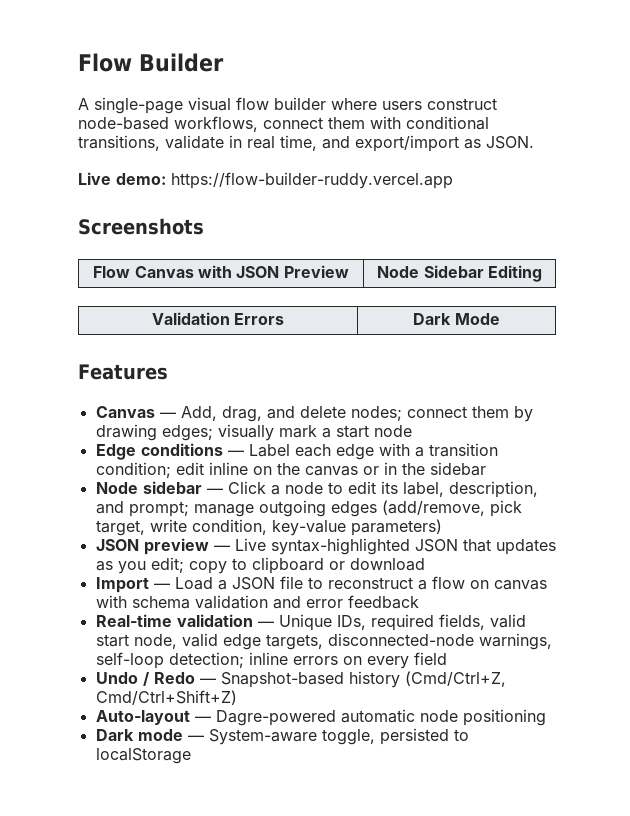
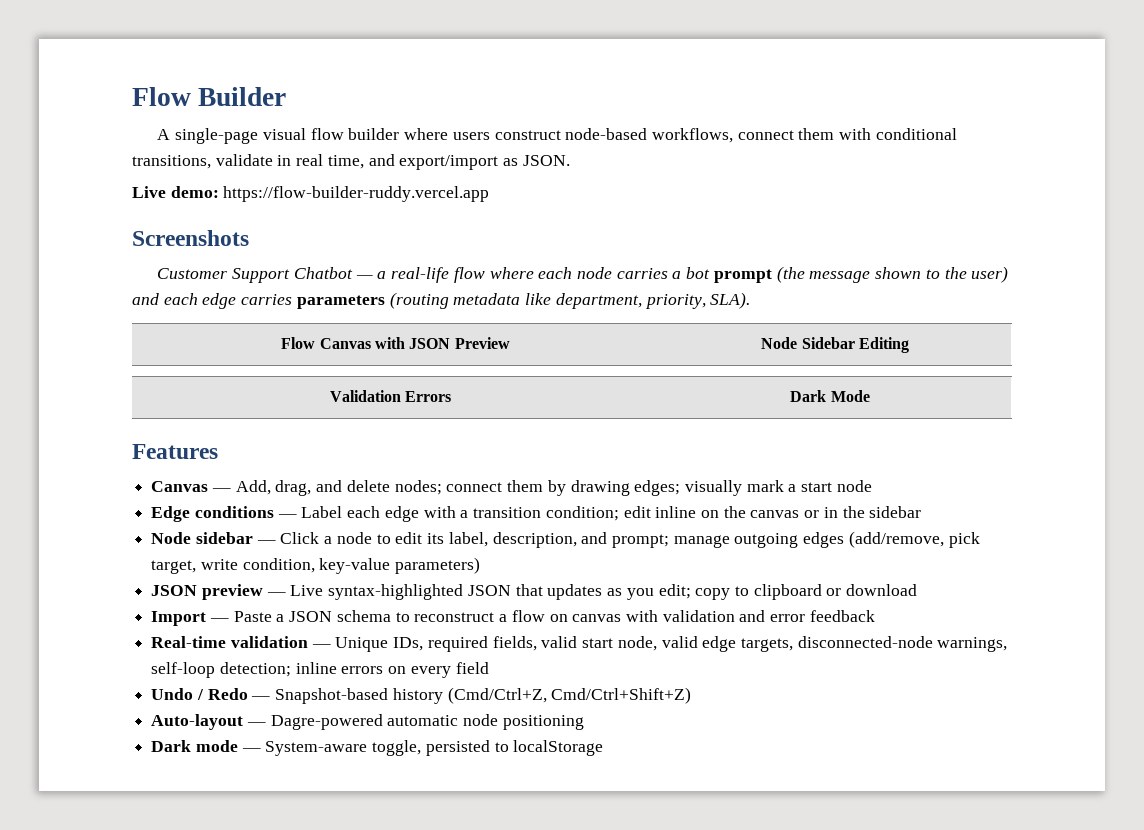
(204, 226) none -> [157,266,1009,283] [132,292,751,309] // Customer Support Chatbot — a real-life flow where each node carries a bot prompt (the message shown to the user) and each edge carries parameters (routing metadata like department, priority, SLA).
[174,577,213,590] Load -> [233,611,272,622] Paste
[279,576,303,589] file -> [336,610,391,622] schema
[131,596,190,609] schema -> (658, 616) none

